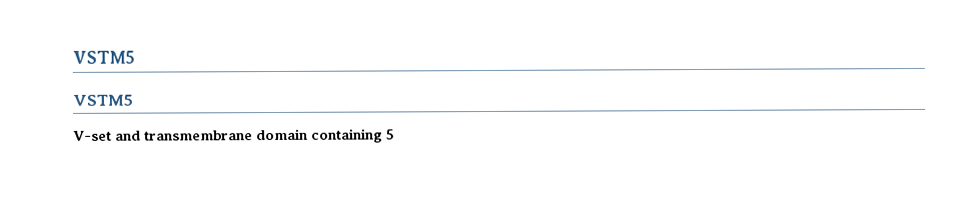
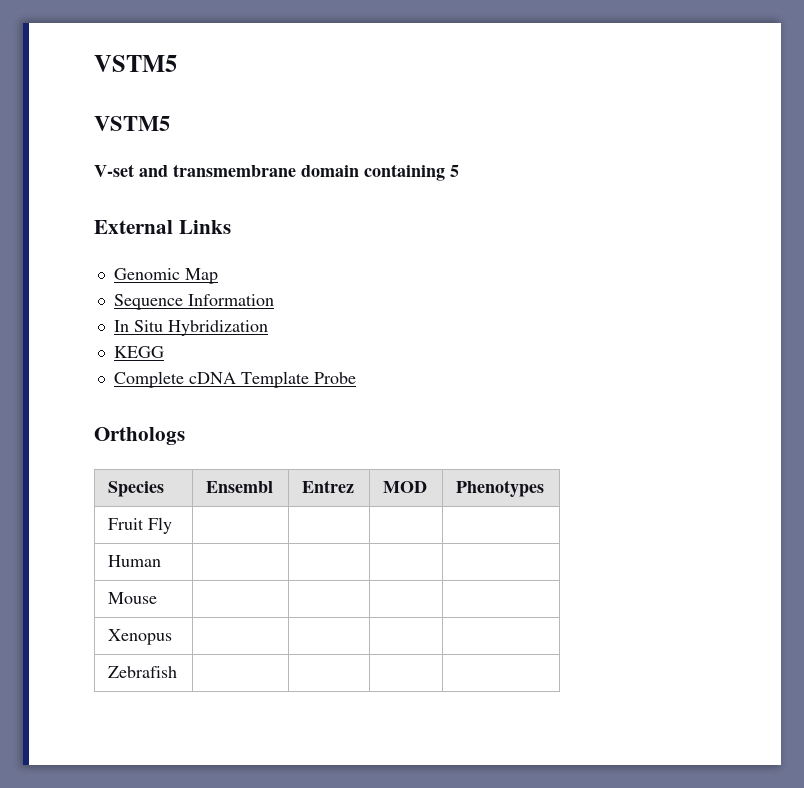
(395, 134) none -> [94,220,231,234] [113,268,218,284] [113,294,274,310] [113,320,268,336] [113,346,164,358] [113,371,356,388] [94,427,185,445] [108,481,165,497] [206,481,274,493] [302,480,355,493] [383,481,428,493] [456,480,545,497] [108,517,173,534] [108,555,162,567] [108,592,158,604] [108,629,173,645] [108,666,178,678] // External Links // Genomic Map // Sequence Information // In Situ Hybridization // KEGG // Complete cDNA Template Probe // Orthologs // Species | Ensembl | Entrez | MOD | Phenotypes // Fruit Fly | | | | // Human | | | | // Mouse | | | | // Xenopus | | | | // Zebrafish | | | |

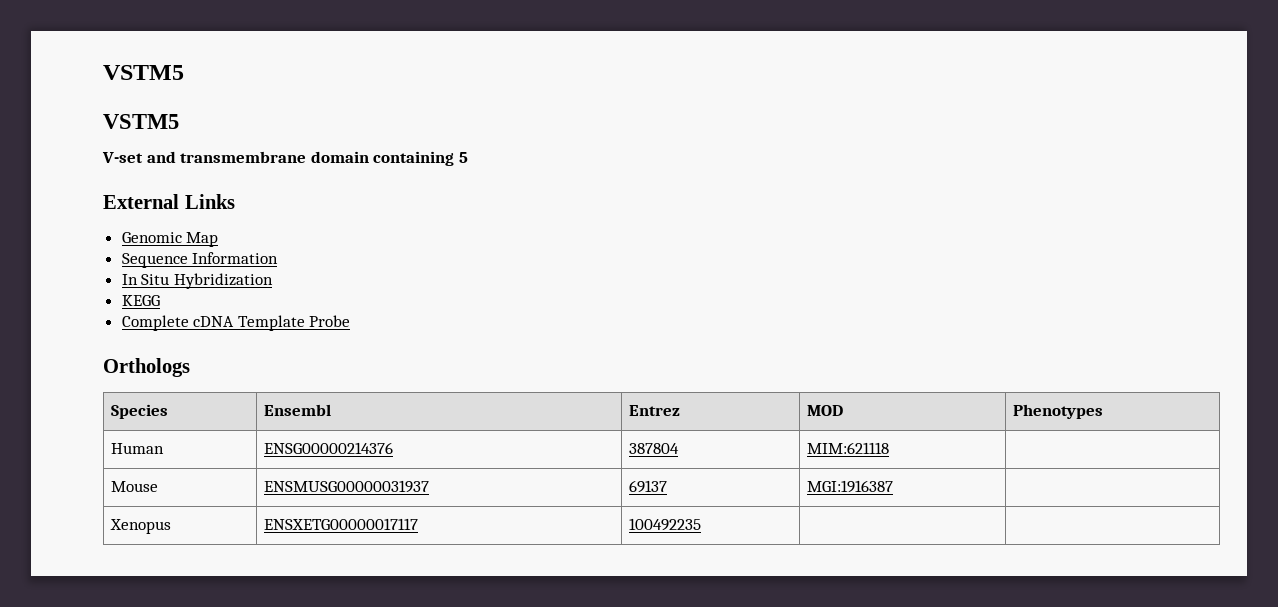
[108,517,173,534] // Fruit Fly | | | | -> (1103, 411) none
[108,592,158,604] | | | // Mouse | | | -> [263,442,393,454] [628,443,679,454] [806,442,889,454] [110,481,158,492] [263,480,429,493] [628,480,667,493] [806,480,893,493] ENSG00000214376 | 387804 | MIM:621118 | // Mouse | ENSMUSG00000031937 | 69137 | MGI:1916387
[108,666,178,678] | | | // Zebrafish | | -> [263,518,418,530] [628,518,701,531] ENSXETG00000017117 | 100492235

